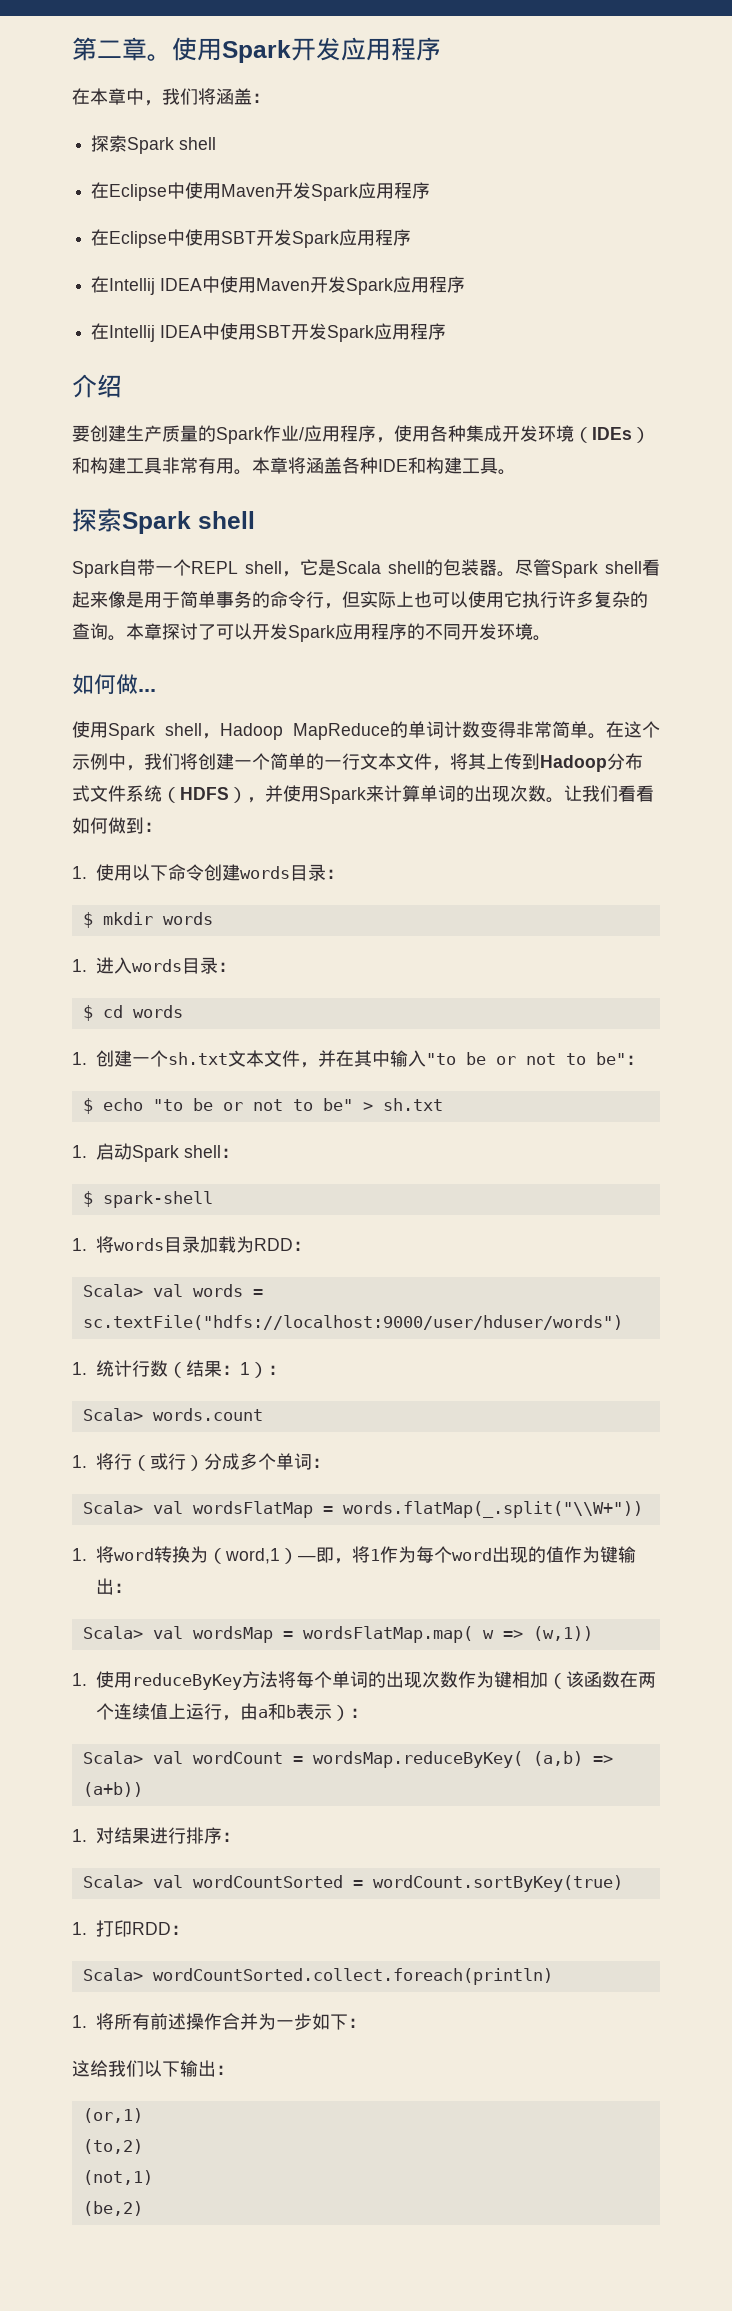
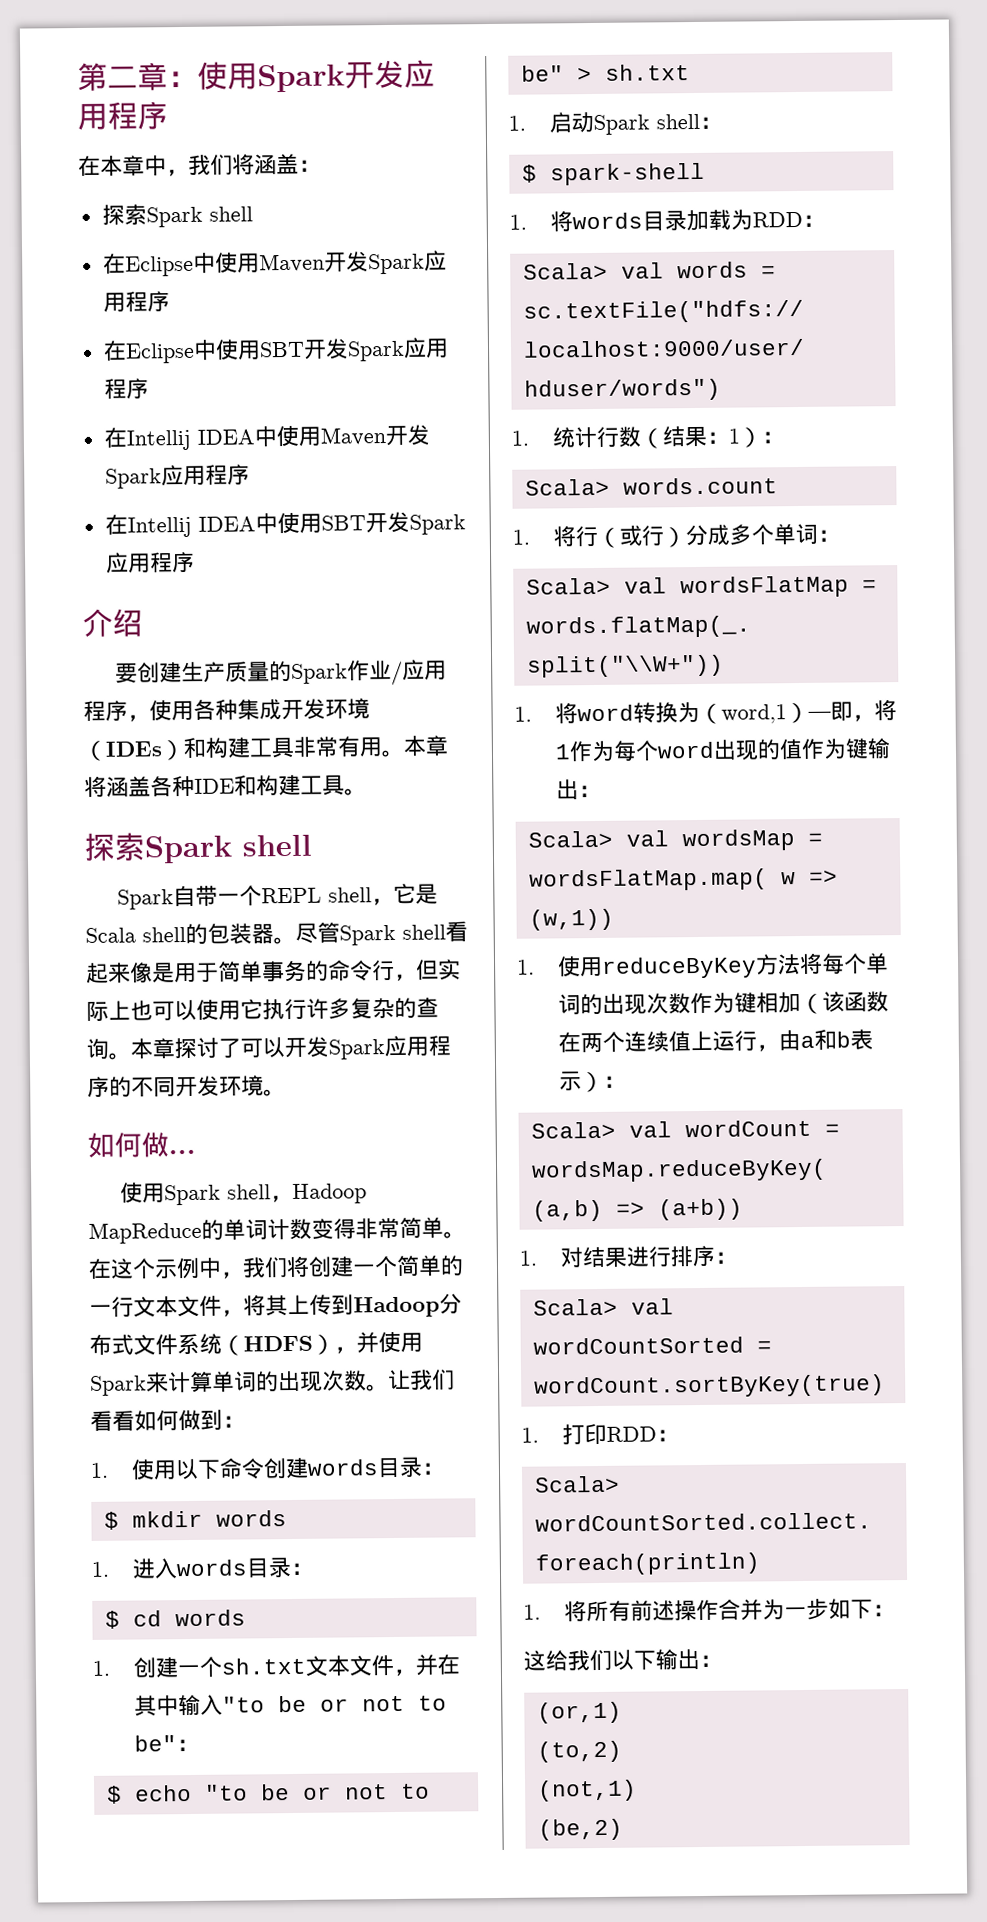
[147,54,172,61] 。 -> [167,70,198,88] ：

